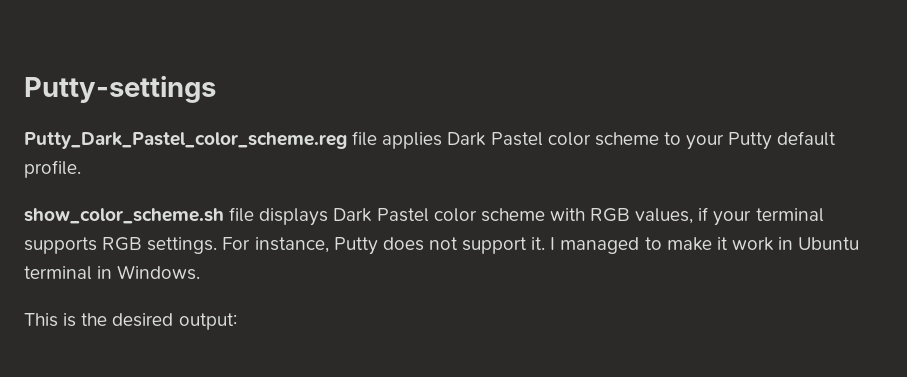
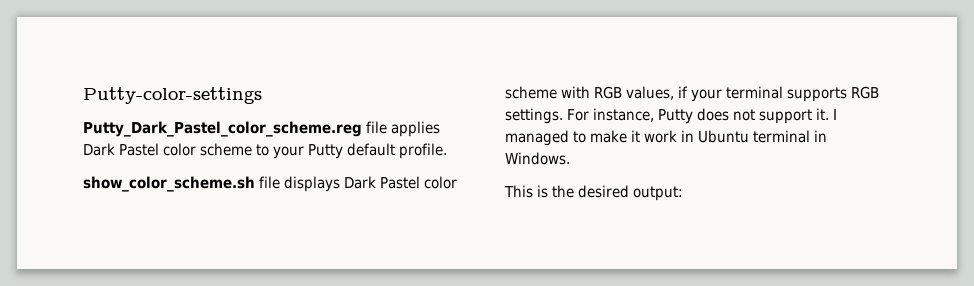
[24,75,216,103] Putty-settings -> [83,87,262,104] Putty-color-settings

